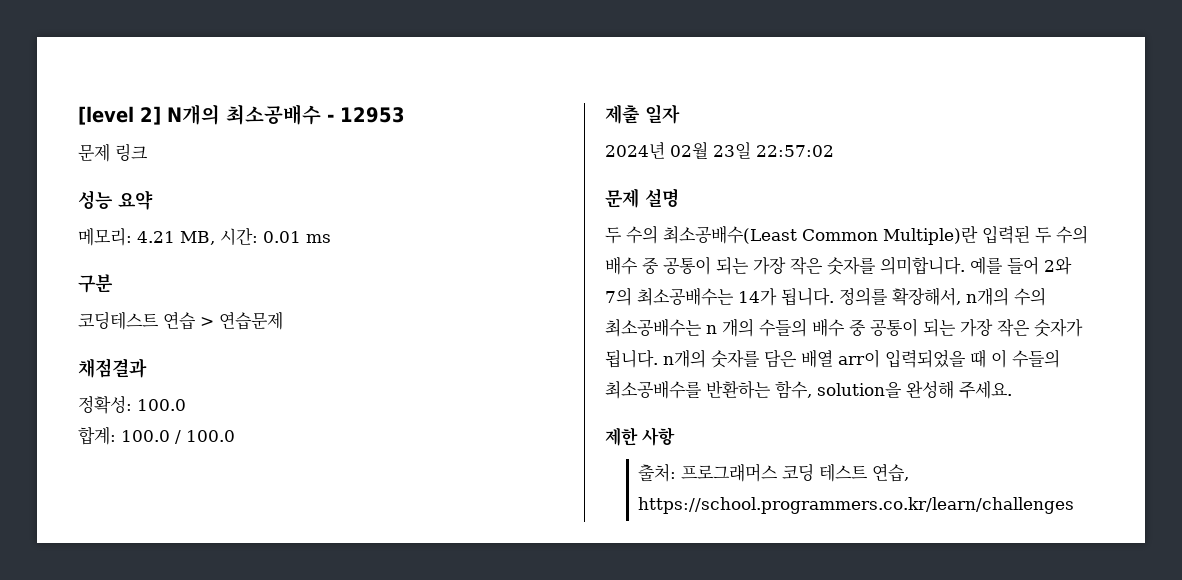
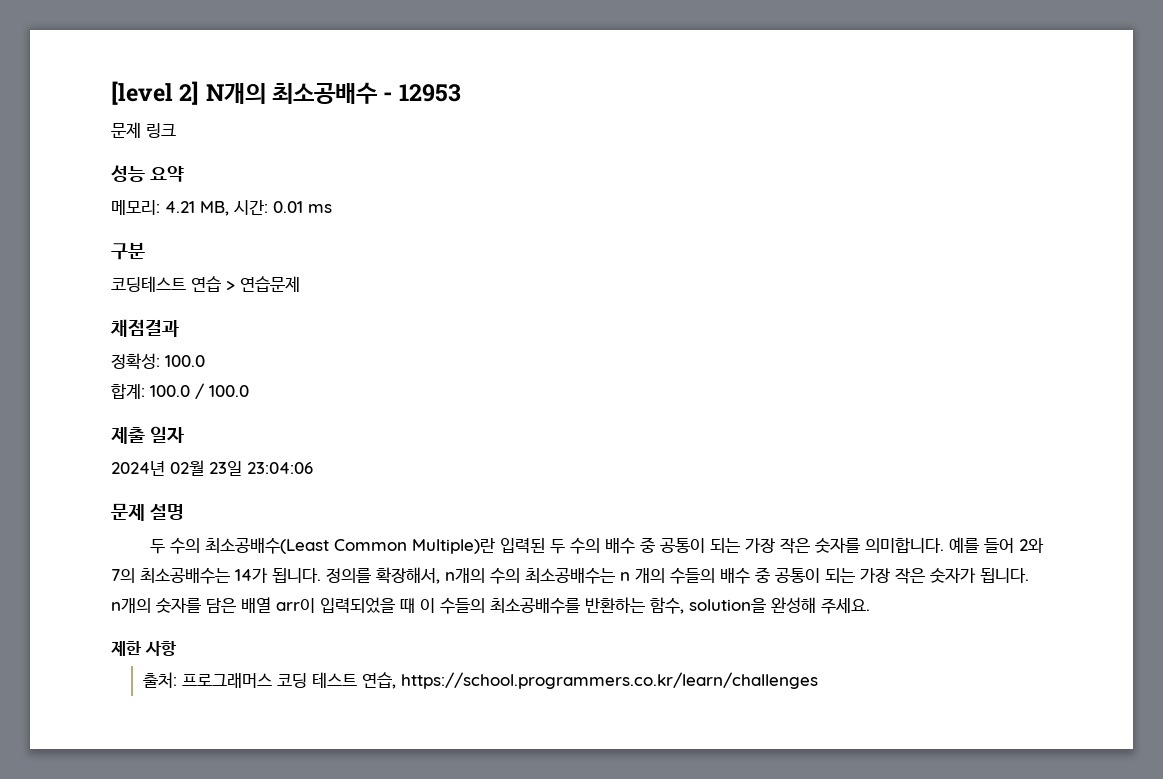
[756,145,834,157] 22:57:02 -> [247,462,313,474] 23:04:06

